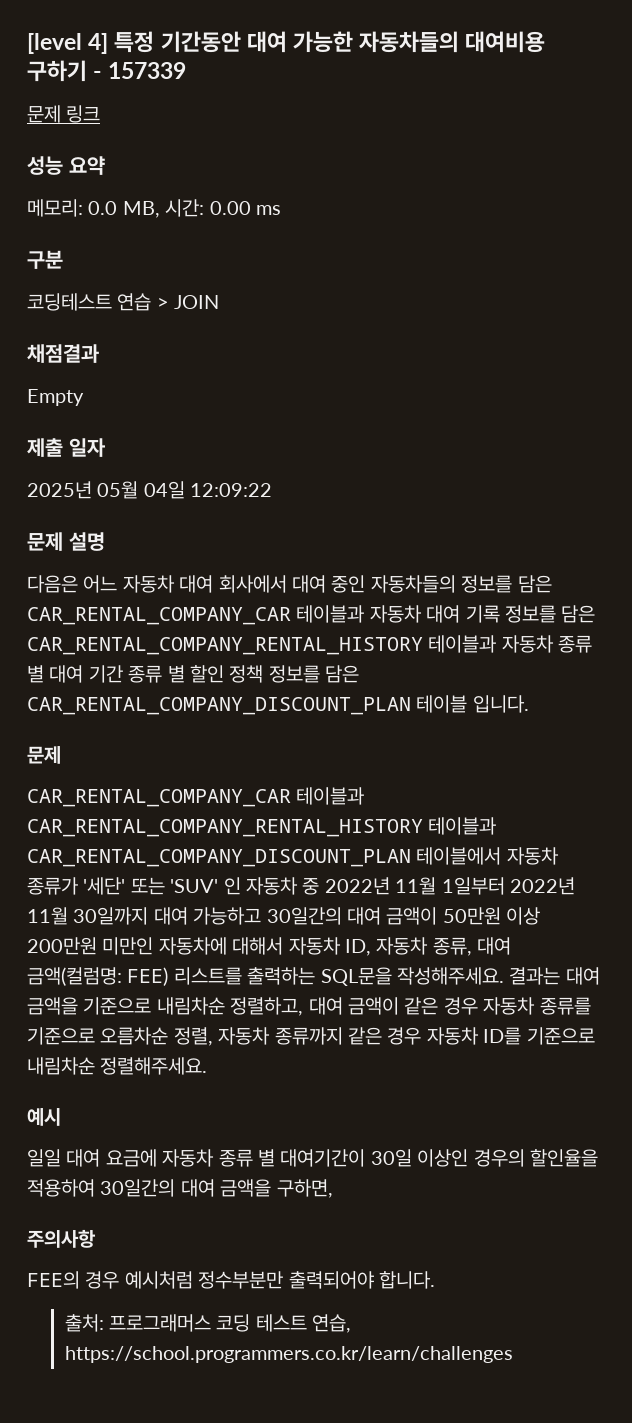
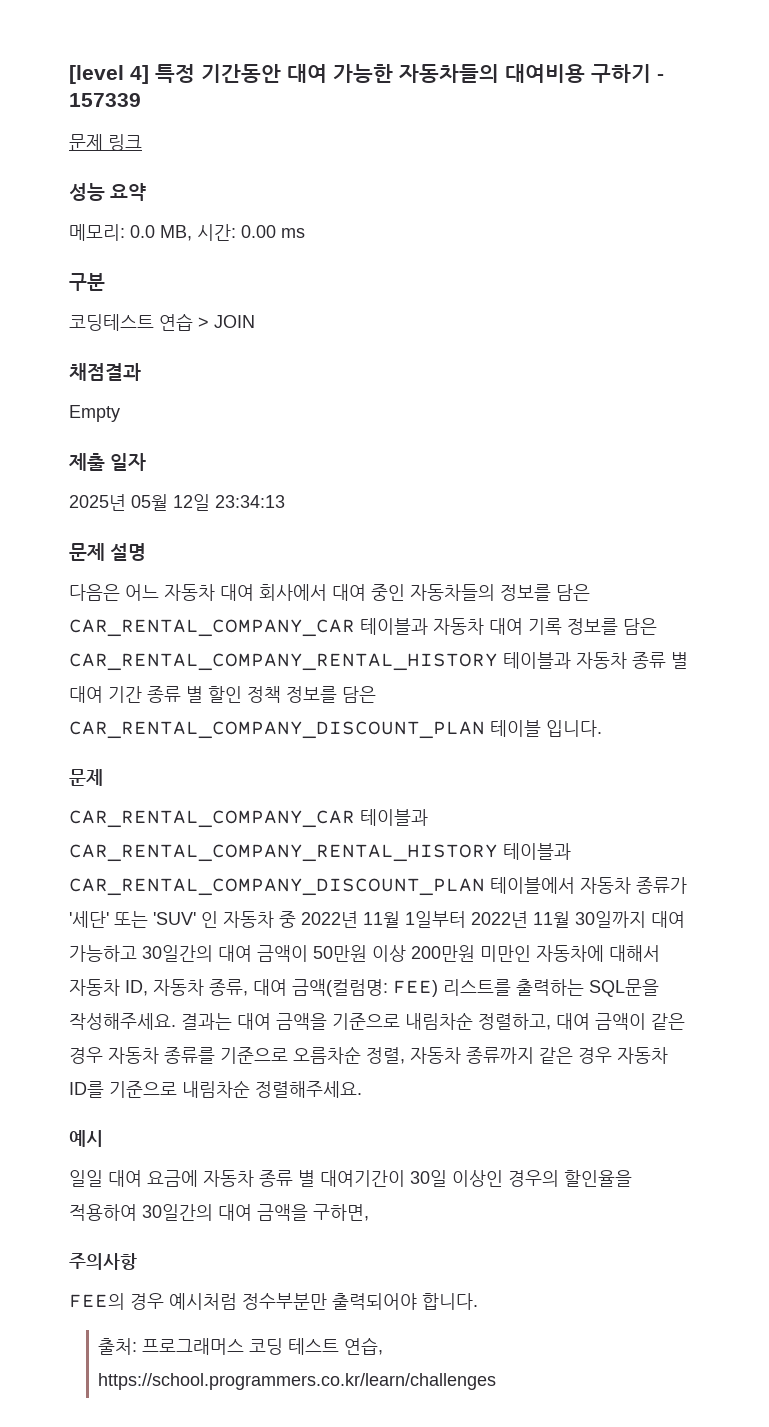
[143,481,273,499] 04일 12:09:22 -> [173,494,285,511] 12일 23:34:13

